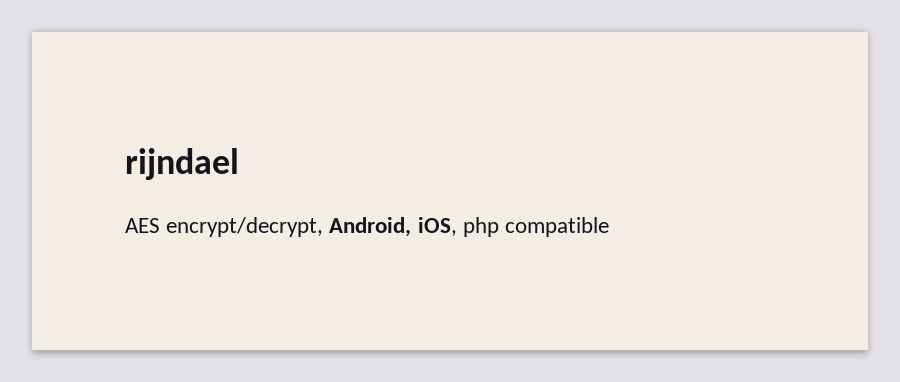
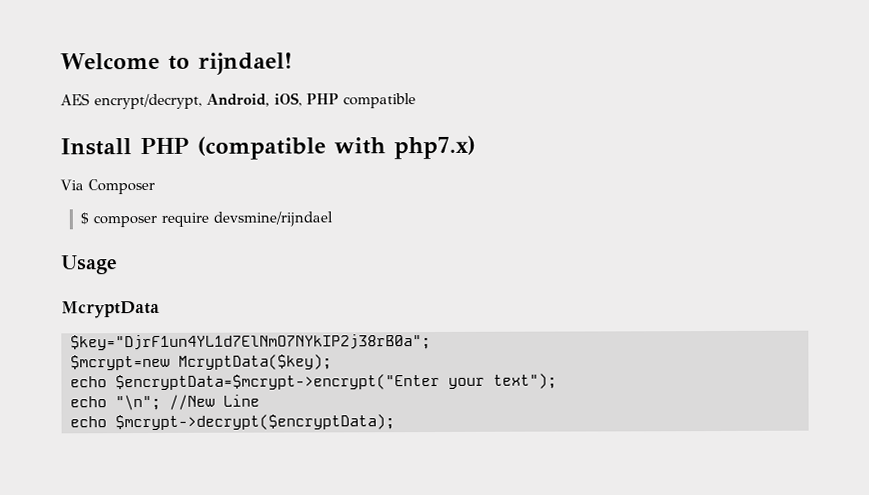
[125,148,239,180] rijndael -> [60,52,293,75] Welcome to rijndael!
[462,217,499,237] php -> [306,93,339,105] PHP
(610, 227) none -> [60,135,476,160] [60,178,155,195] [79,211,333,228] [61,255,118,275] [61,300,160,319] [70,334,431,351] [70,354,332,371] [70,373,557,391] [70,394,260,411] [70,414,395,431] // Install PHP (compatible with php7.x) // Via Composer // $ composer require devsmine/rijndael // Usage // McryptData // $key="DjrF1un4YL1d7ElNmO7NYkIP2j38rB0a"; // $mcrypt=new McryptData($key); // echo $encryptData=$mcrypt->encrypt("Enter your text"); // echo "\n"; //New Line // echo $mcrypt->decrypt($encryptData);

